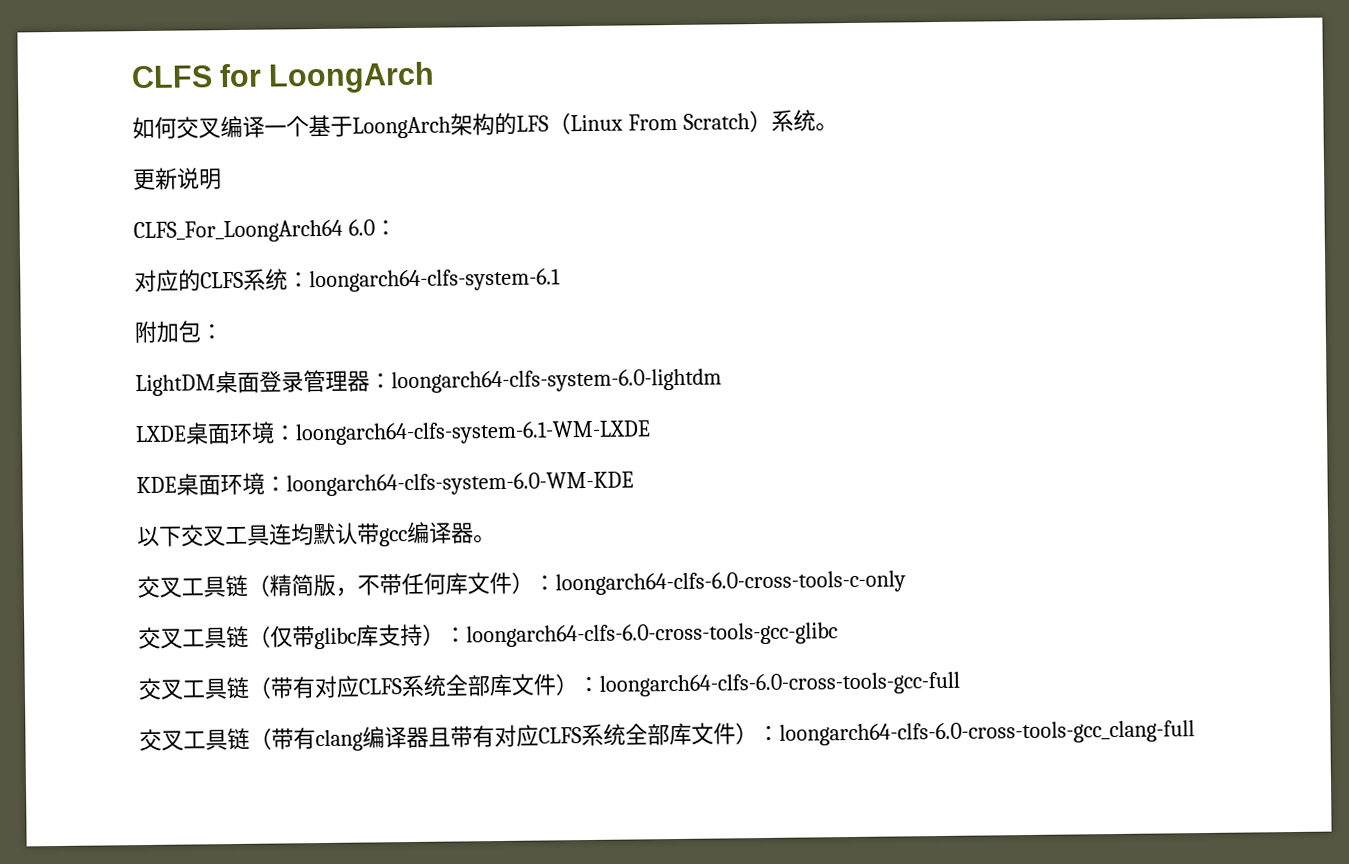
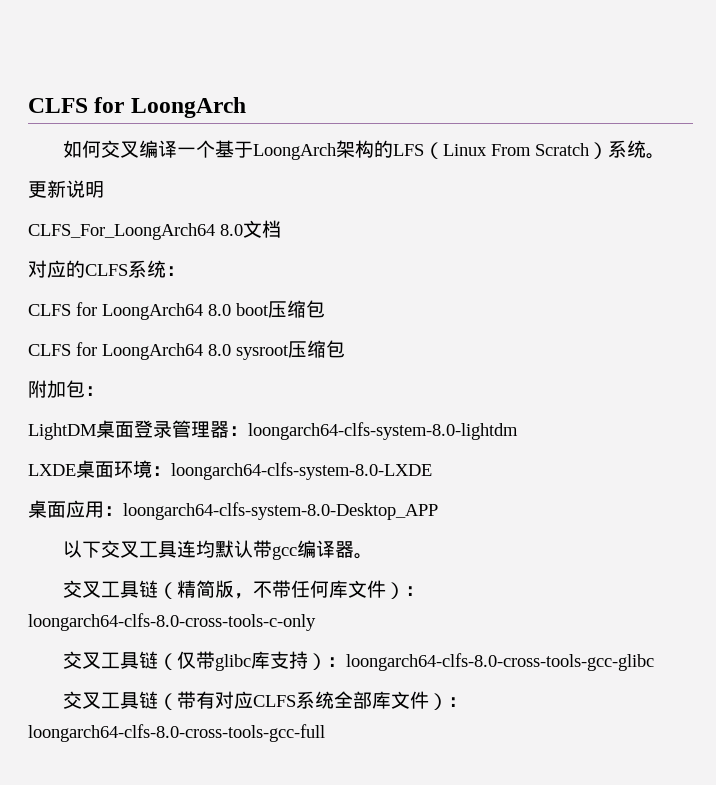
[347,219,397,236] 6.0： -> [220,220,281,238] 8.0文档
[309,268,561,293] loongarch64-clfs-system-6.1 -> [28,300,325,320] [28,340,345,360] // CLFS for LoongArch64 8.0 boot压缩包 // CLFS for LoongArch64 8.0 sysroot压缩包
[391,368,722,394] loongarch64-clfs-system-6.0-lightdm -> [248,422,518,440] loongarch64-clfs-system-8.0-lightdm
[295,420,651,446] [136,471,634,497] loongarch64-clfs-system-6.1-WM-LXDE // KDE桌面环境：loongarch64-clfs-system-6.0-WM-KDE -> [171,462,432,480] [28,500,438,520] loongarch64-clfs-system-8.0-LXDE // 桌面应用：loongarch64-clfs-system-8.0-Desktop_APP
[555,570,906,596] loongarch64-clfs-6.0-cross-tools-c-only -> [28,613,316,631] loongarch64-clfs-8.0-cross-tools-c-only
[466,622,838,648] loongarch64-clfs-6.0-cross-tools-gcc-glibc -> [345,653,654,671] loongarch64-clfs-8.0-cross-tools-gcc-glibc
[599,671,960,697] [139,720,1195,752] loongarch64-clfs-6.0-cross-tools-gcc-full // 交叉工具链（带有clang编译器且带有对应CLFS系统全部库文件）：loongarch64-clfs-6.0-cross-tools-gcc_clang-full -> [28,724,325,742] loongarch64-clfs-8.0-cross-tools-gcc-full

